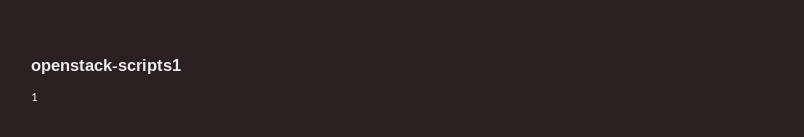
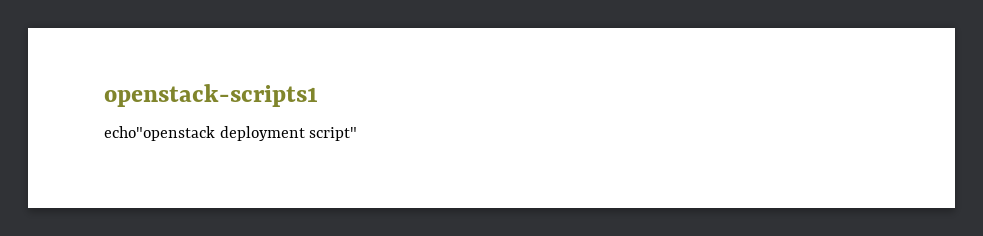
[31,93,38,101] 1 -> [104,126,358,141] echo"openstack deployment script"

